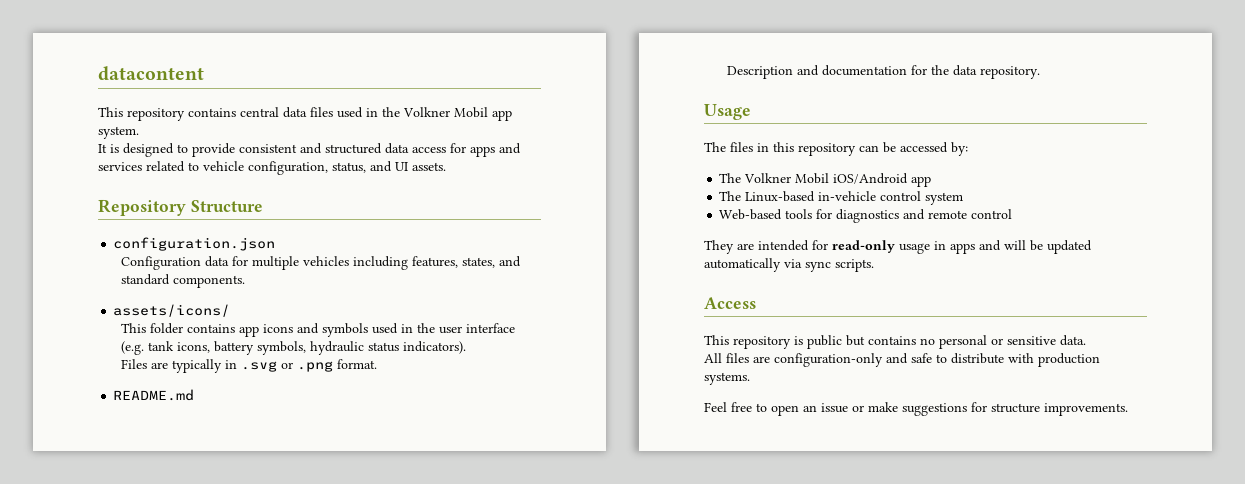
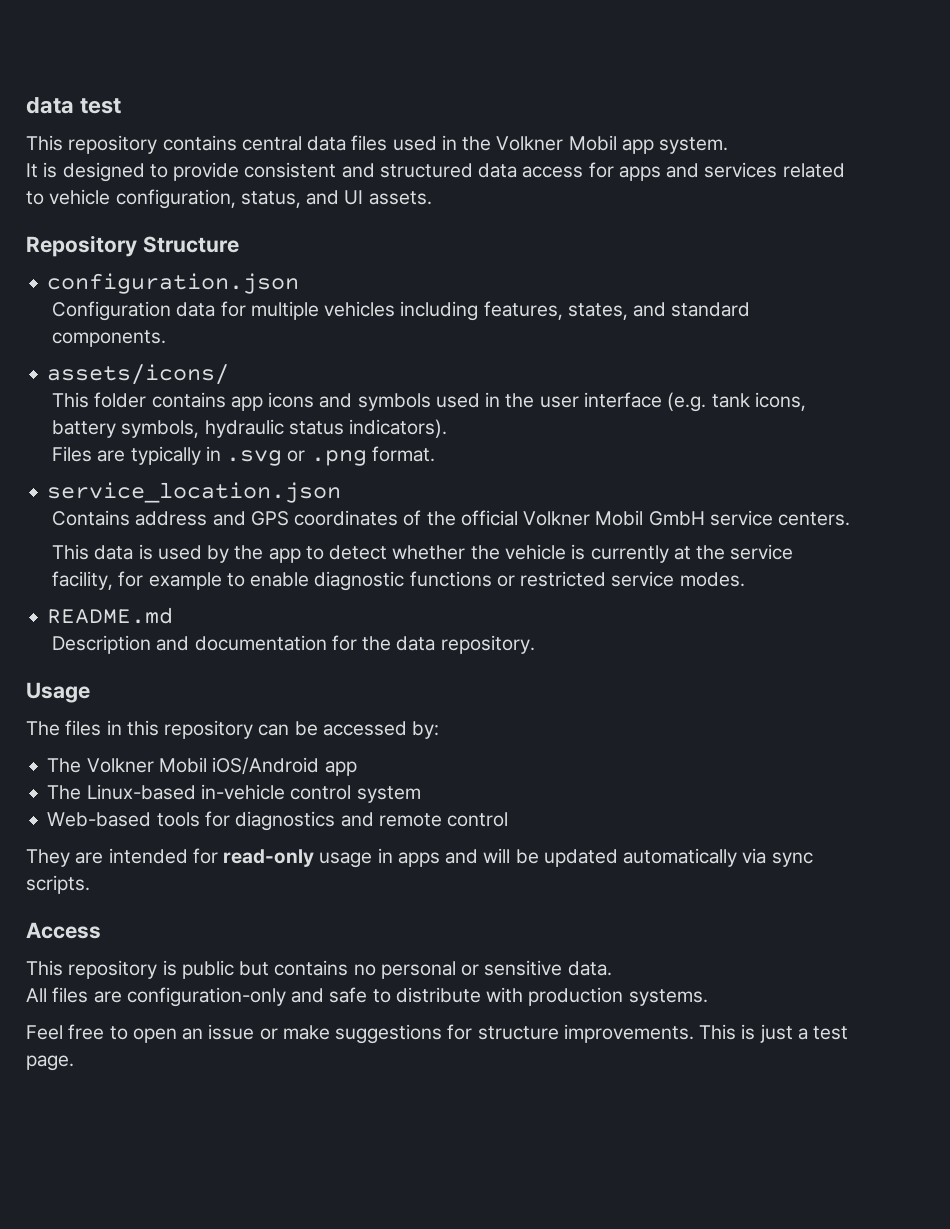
[98,66,204,81] datacontent -> [26,97,122,114] data test
(377, 364) none -> [47,482,342,503] [52,510,851,526] [52,544,794,563] [52,571,745,591] // service_location.json // Contains address and GPS coordinates of the official Volkner Mobil GmbH service centers. // This data is used by the app to detect whether the vehicle is currently at the service facility, for example to enable diagnostic functions or restricted service modes.
(1128, 409) none -> [699,1024,849,1043] [26,1055,74,1071] This is just a test page.

